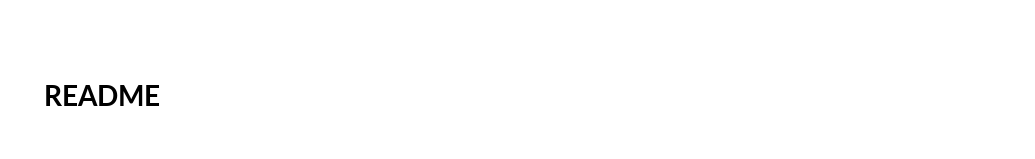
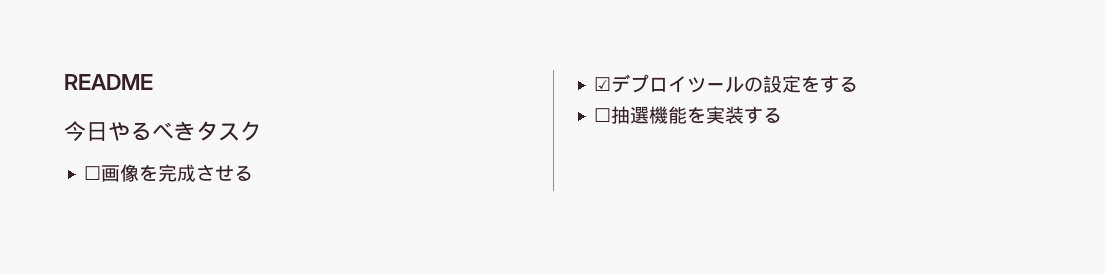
(160, 95) none -> [64,121,262,141] [84,164,254,182] [594,74,859,93] [594,106,783,124] // 今日やるべきタスク // ☐画像を完成させる // ☑デプロイツールの設定をする // ☐抽選機能を実装する

